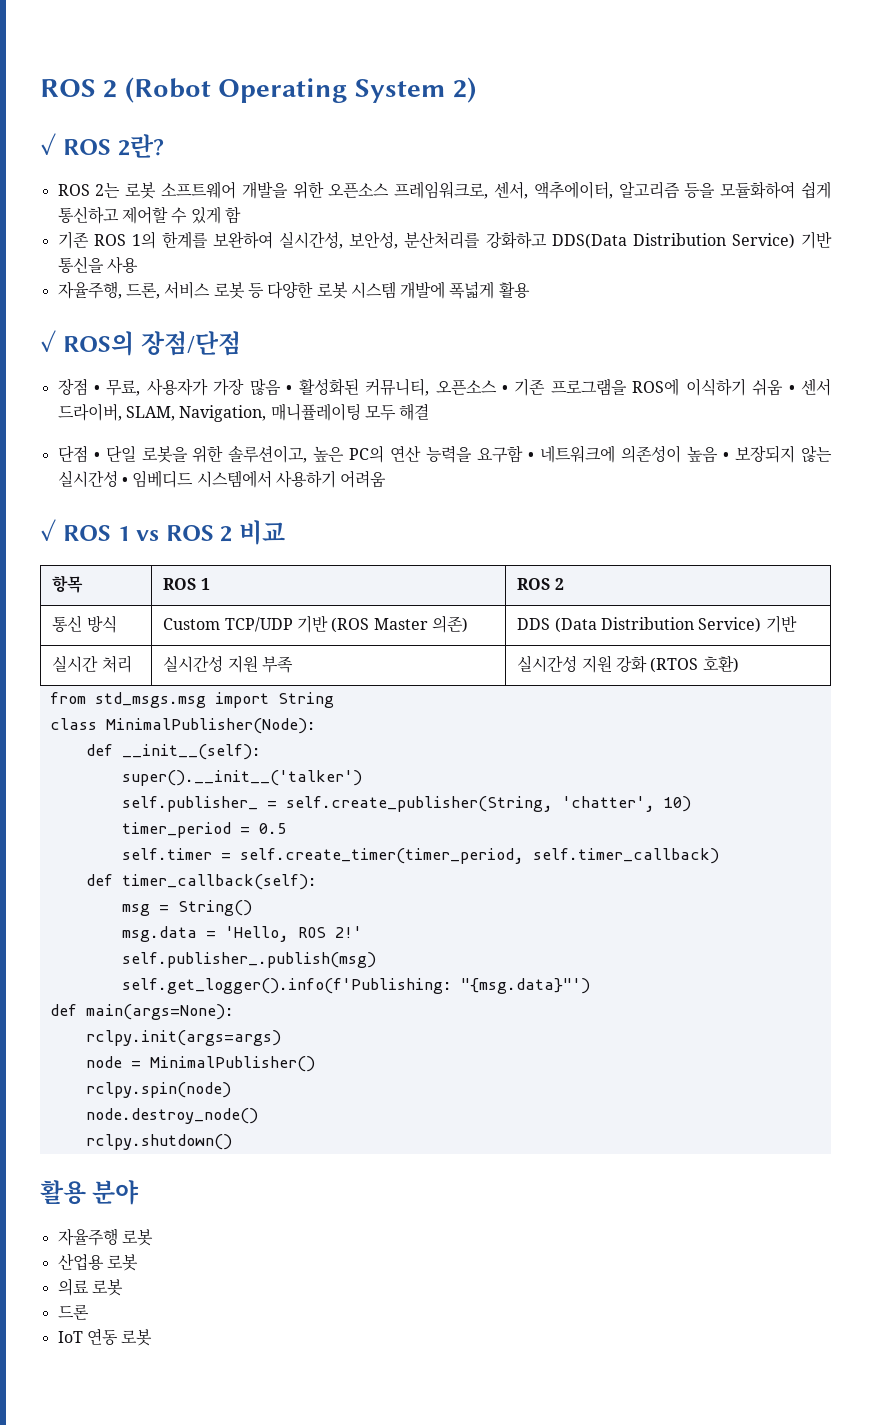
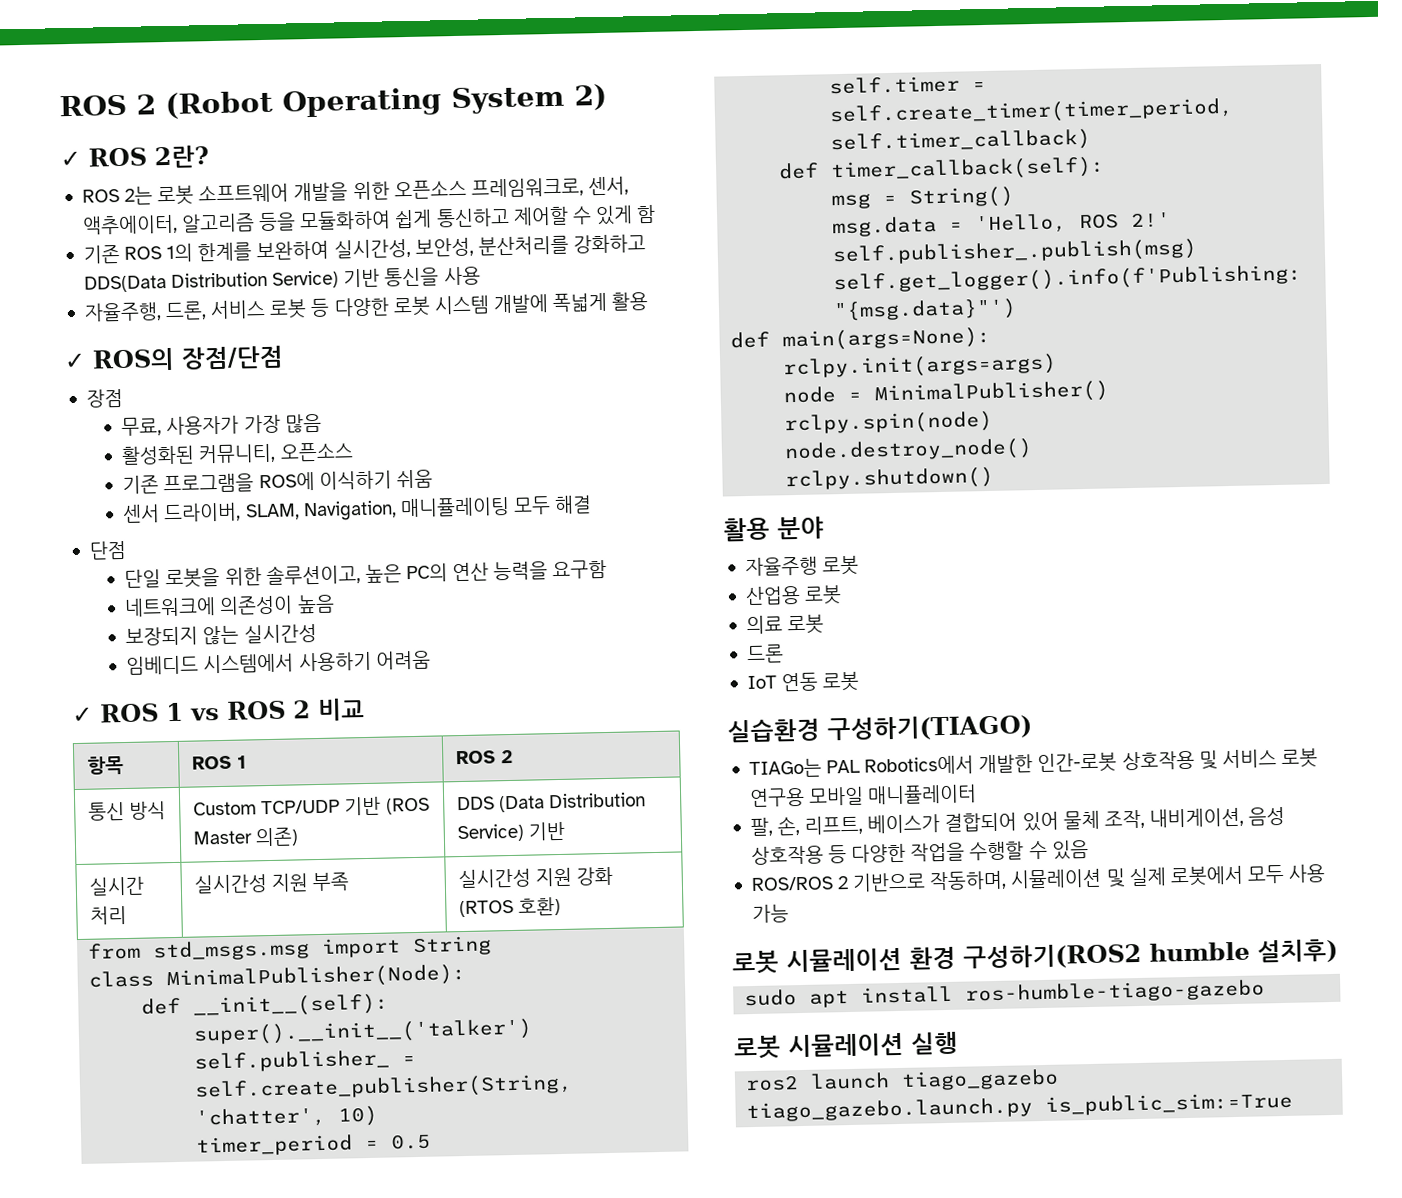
[94,385,101,393] • -> (123, 398) //
[286,385,293,393] • -> (322, 423) //
[501,385,508,393] • -> (354, 452) //
[788,385,795,393] • -> (433, 479) //
[93,452,100,460] • -> (127, 550) //
[528,452,535,460] • -> (608, 569) //
[723,452,730,460] • -> (335, 604) //
[121,477,128,485] • -> (317, 633) //
(153, 1337) none -> [727,714,1032,743] [748,748,1318,779] [748,784,978,808] [749,806,1286,837] [750,840,1089,866] [750,864,1327,892] [751,904,789,924] [732,938,1338,975] [744,979,1266,1008] [734,1031,958,1060] [745,1068,1060,1092] [746,1091,1294,1123] // 실습환경 구성하기(TIAGO) // TIAGo는 PAL Robotics에서 개발한 인간-로봇 상호작용 및 서비스 로봇 연구용 모바일 매니퓰레이터 // 팔, 손, 리프트, 베이스가 결합되어 있어 물체 조작, 내비게이션, 음성 상호작용 등 다양한 작업을 수행할 수 있음 // ROS/ROS 2 기반으로 작동하며, 시뮬레이션 및 실제 로봇에서 모두 사용 가능 // 로봇 시뮬레이션 환경 구성하기(ROS2 humble 설치후) // sudo apt install ros-humble-tiago-gazebo // 로봇 시뮬레이션 실행 // ros2 launch tiago_gazebo tiago_gazebo.launch.py is_public_sim:=True

